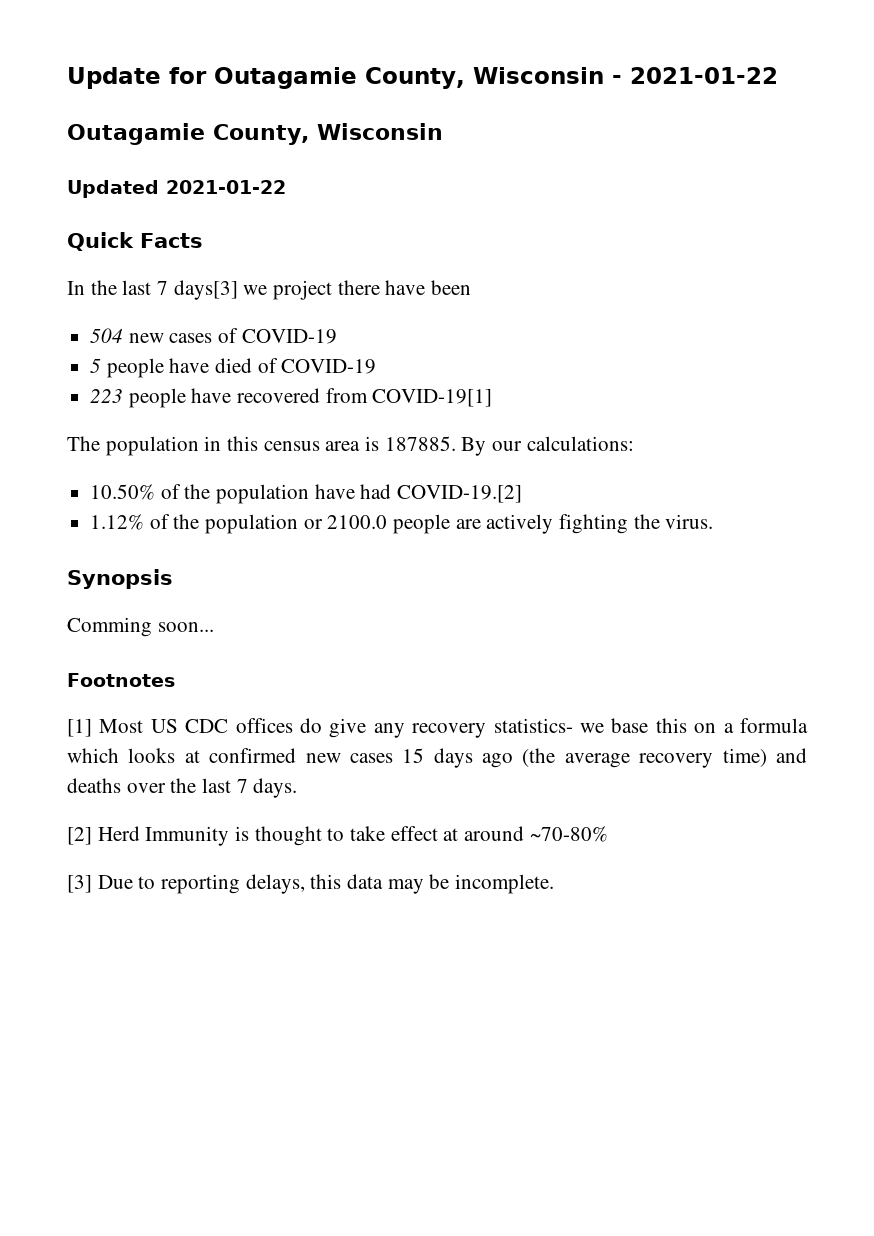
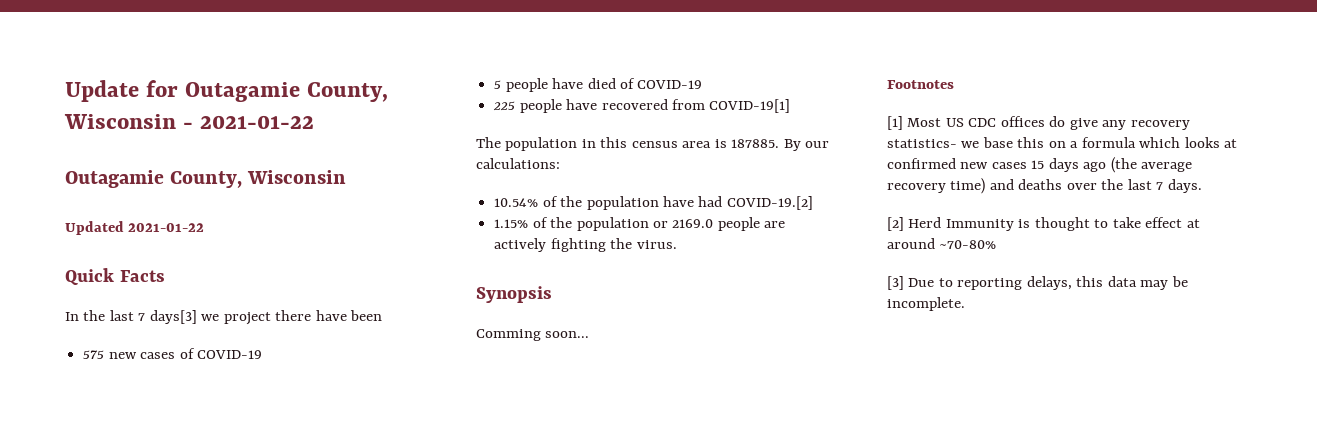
[90,328,124,343] 504 -> [83,350,105,359] 575
[90,389,124,403] 223 -> [493,101,516,111] 225
[90,484,156,500] 10.50% -> [494,198,539,207] 10.54%
[90,514,145,530] 1.12% -> [494,219,529,228] 1.15%
[327,515,388,529] 2100.0 -> [672,219,714,228] 2169.0

